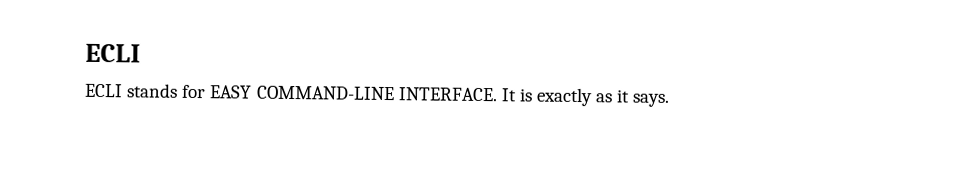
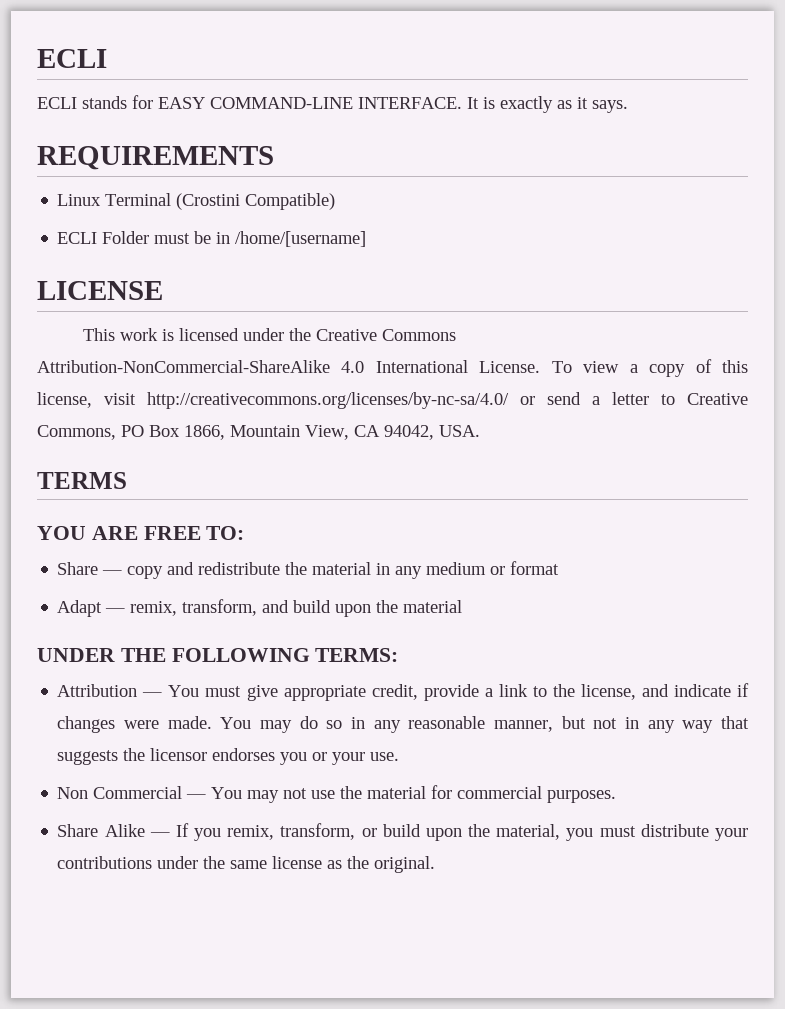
(671, 100) none -> [37,146,274,170] [57,193,336,210] [57,231,367,247] [37,281,163,300] [82,328,456,341] [37,359,749,377] [37,392,748,409] [37,425,480,440] [37,472,127,489] [37,526,245,540] [57,561,560,579] [57,599,463,617] [37,648,399,662] [57,683,749,701] [57,716,749,733] [57,748,400,765] [57,785,617,803] [57,823,748,841] [57,856,436,873] // REQUIREMENTS // Linux Terminal (Crostini Compatible) // ECLI Folder must be in /home/[username] // LICENSE // This work is licensed under the Creative Commons Attribution-NonCommercial-ShareAlike 4.0 International License. To view a copy of this license, visit http://creativecommons.org/licenses/by-nc-sa/4.0/ or send a letter to Creative Commons, PO Box 1866, Mountain View, CA 94042, USA. // TERMS // YOU ARE FREE TO: // Share — copy and redistribute the material in any medium or format // Adapt — remix, transform, and build upon the material // UNDER THE FOLLOWING TERMS: // Attribution — You must give appropriate credit, provide a link to the license, and indicate if changes were made. You may do so in any reasonable manner, but not in any way that suggests the licensor endorses you or your use. // Non Commercial — You may not use the material for commercial purposes. // Share Alike — If you remix, transform, or build upon the material, you must distribute your contributions under the same license as the original.

